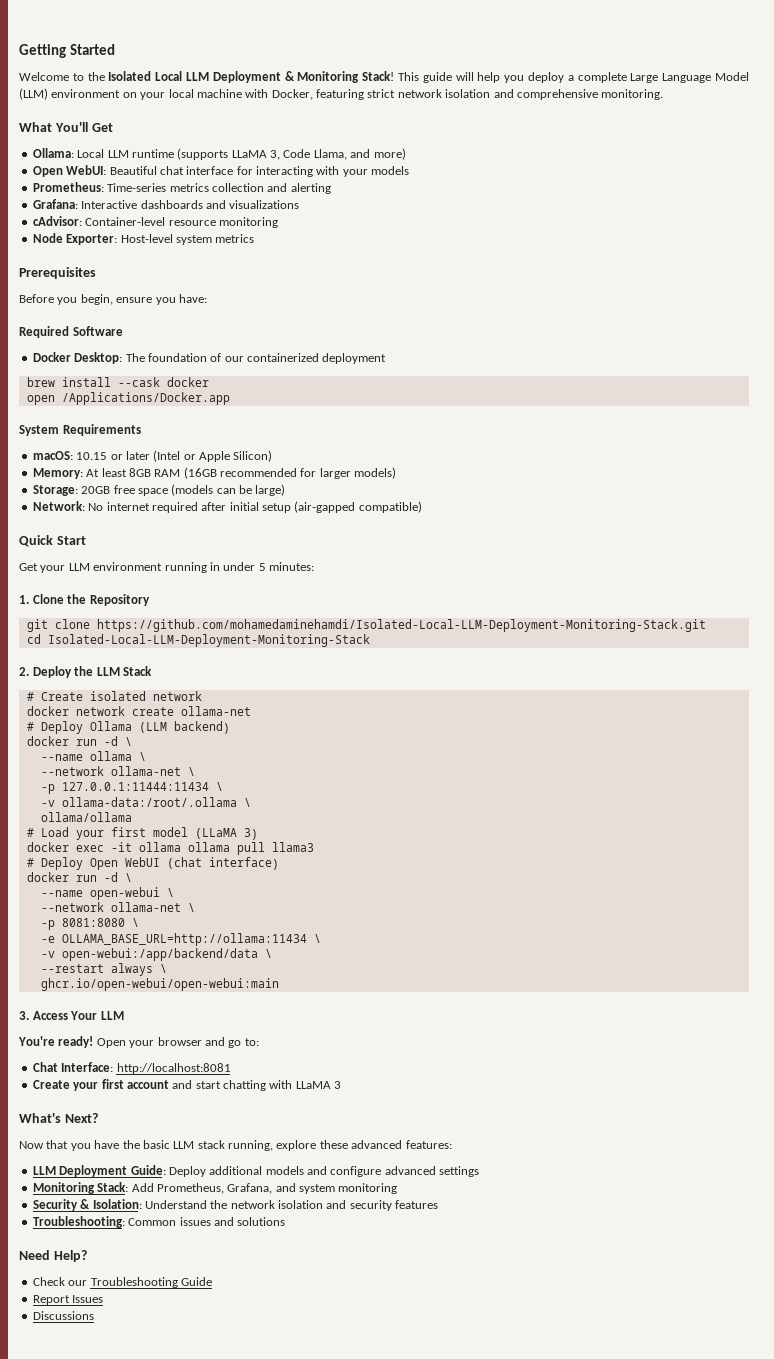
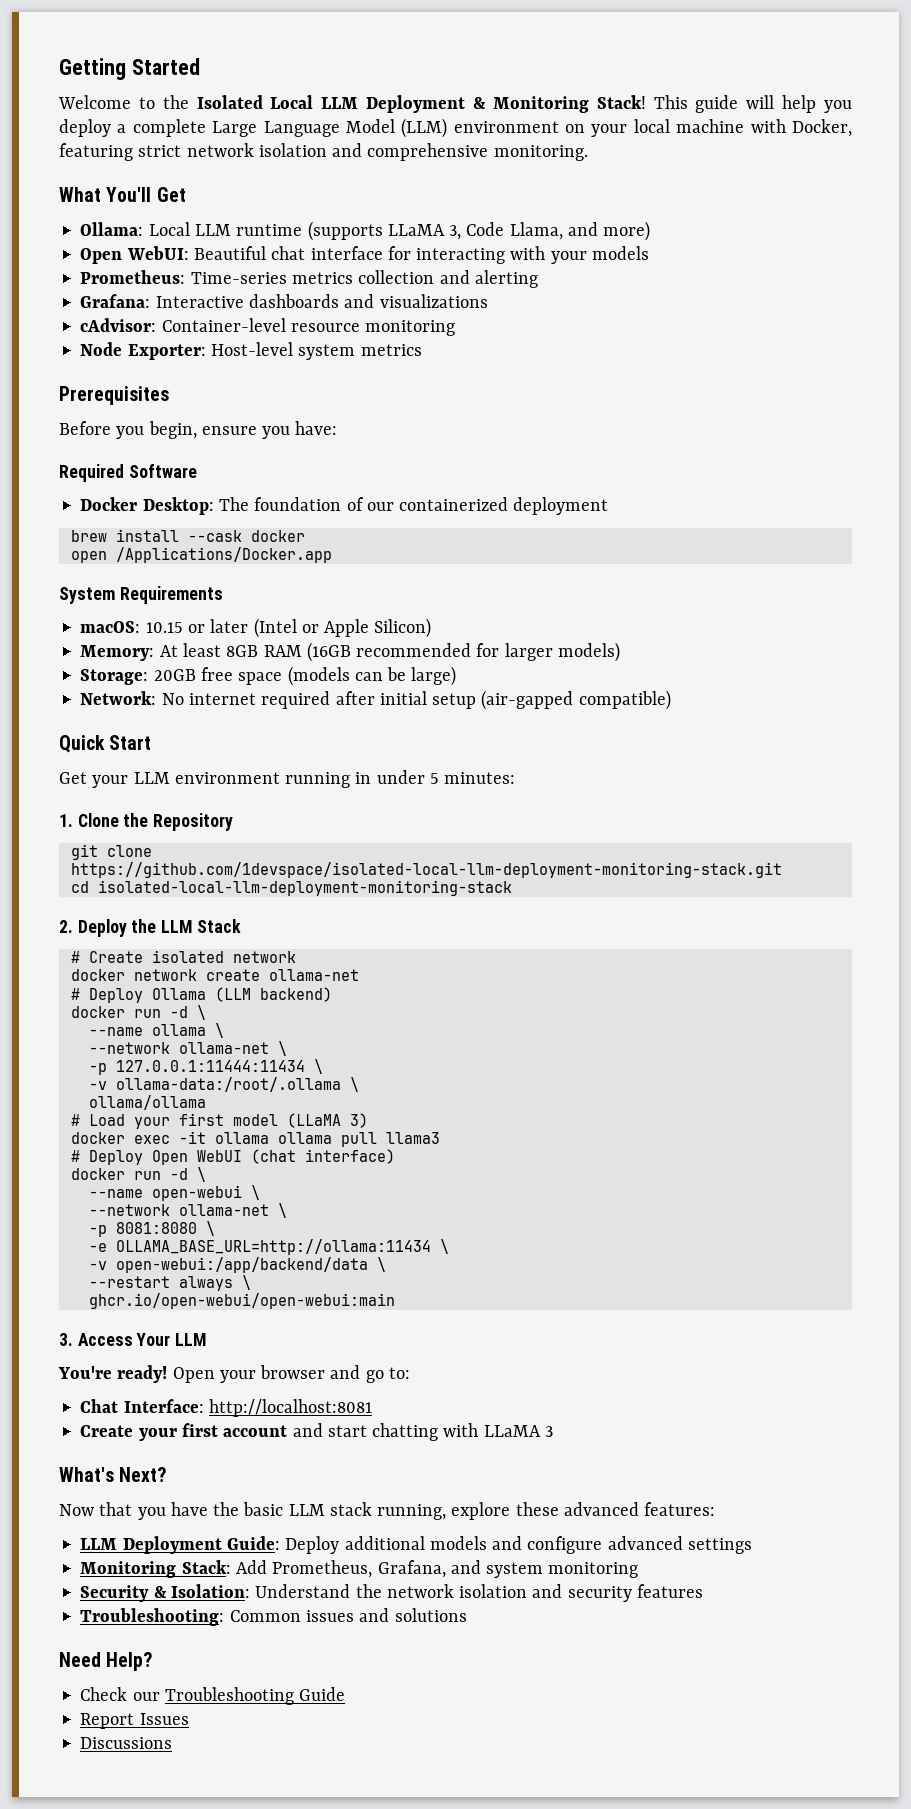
[96,619,706,632] https://github.com/mohamedaminehamdi/Isolated-Local-LLM-Deployment-Monitoring-Stack.git -> [70,862,782,878] https://github.com/1devspace/isolated-local-llm-deployment-monitoring-stack.git
[47,634,370,647] Isolated-Local-LLM-Deployment-Monitoring-Stack -> [97,880,512,896] isolated-local-llm-deployment-monitoring-stack

